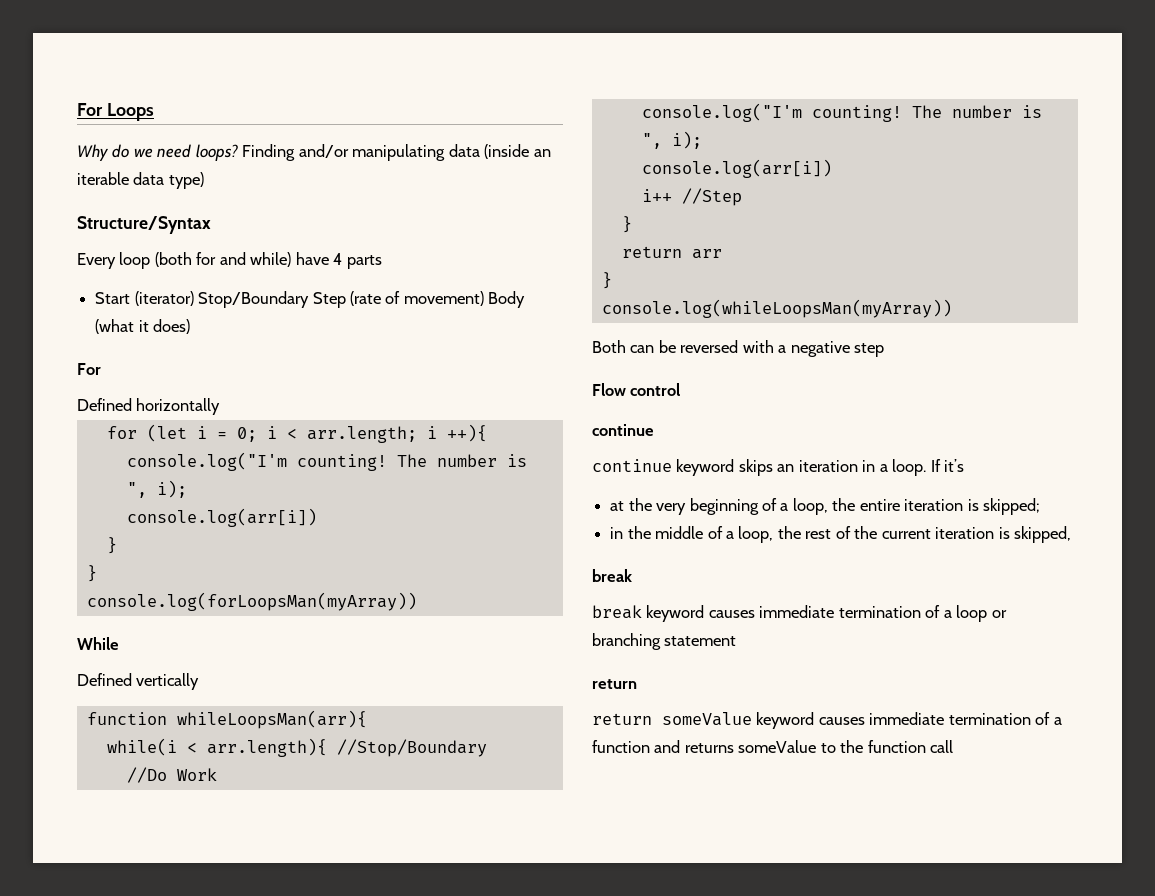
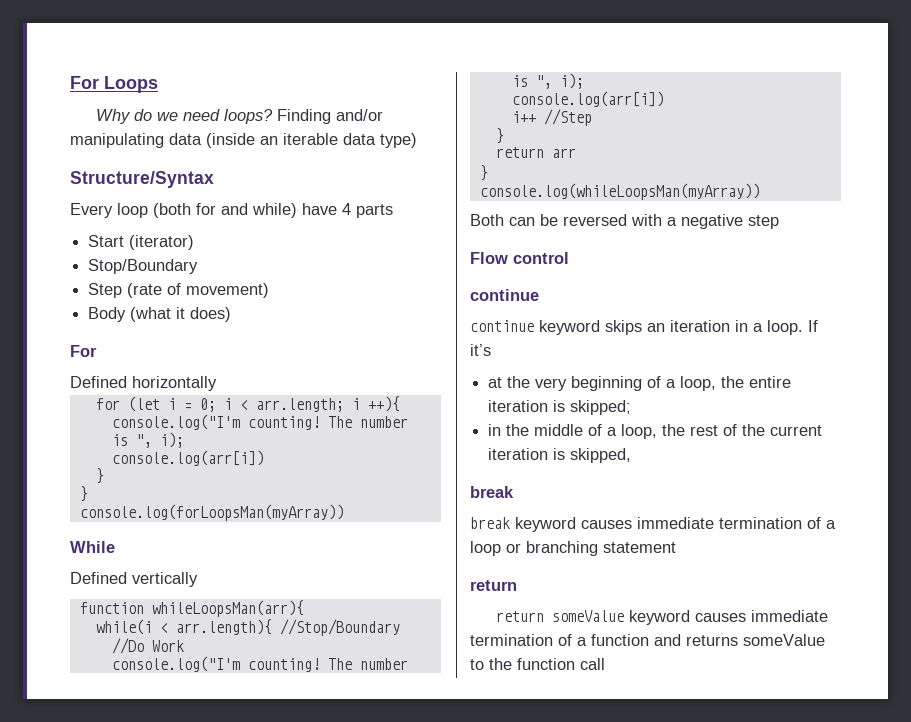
(194, 298) none -> (195, 242) //
(310, 299) none -> (199, 266) //
(484, 298) none -> (270, 290) //

